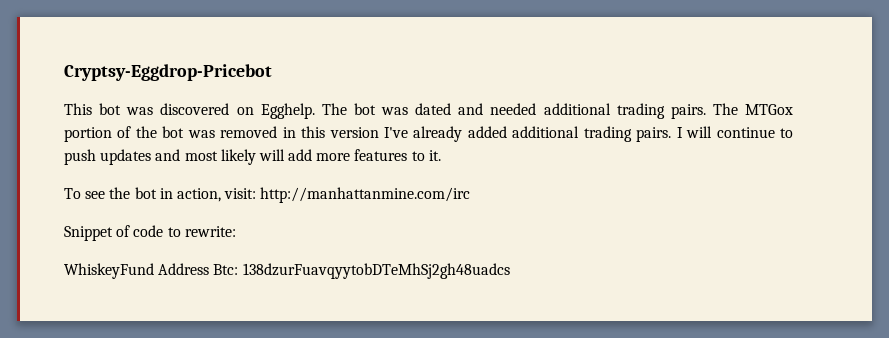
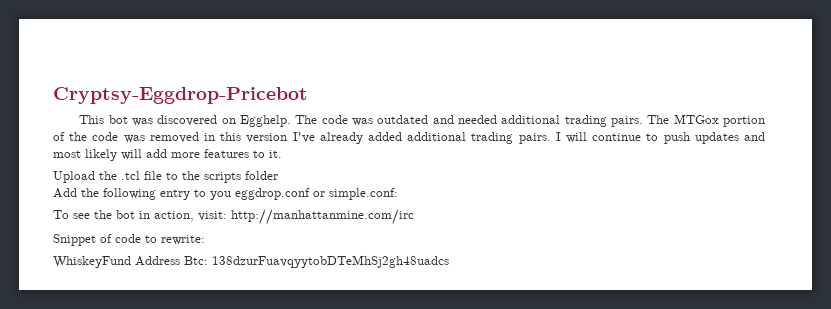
[353,103,452,115] bot was dated -> [321,115,429,126] code was outdated
[162,126,185,138] bot -> [92,132,119,141] code
(441, 155) none -> [53,171,278,183] [53,188,398,200] // Upload the .tcl file to the scripts folder // Add the following entry to you eggdrop.conf or simple.conf:

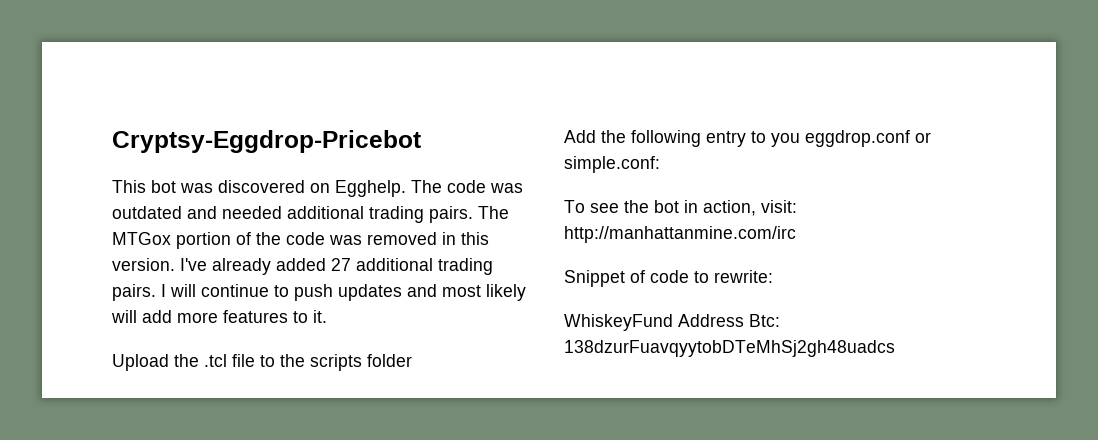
[246,133,288,143] version -> [112,258,175,271] version.
(402, 136) none -> [331,258,351,271] 27

